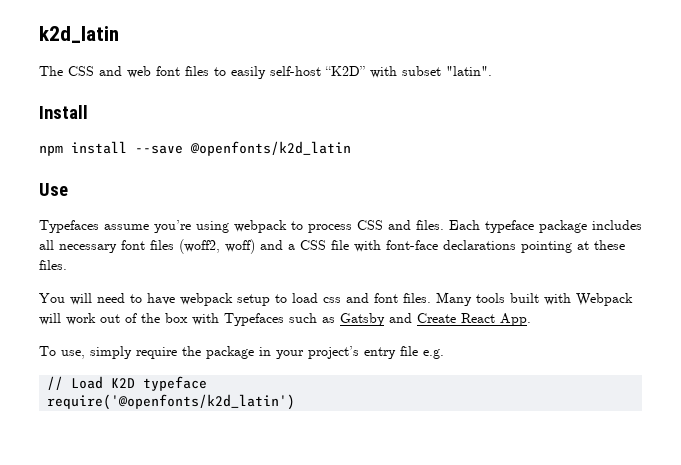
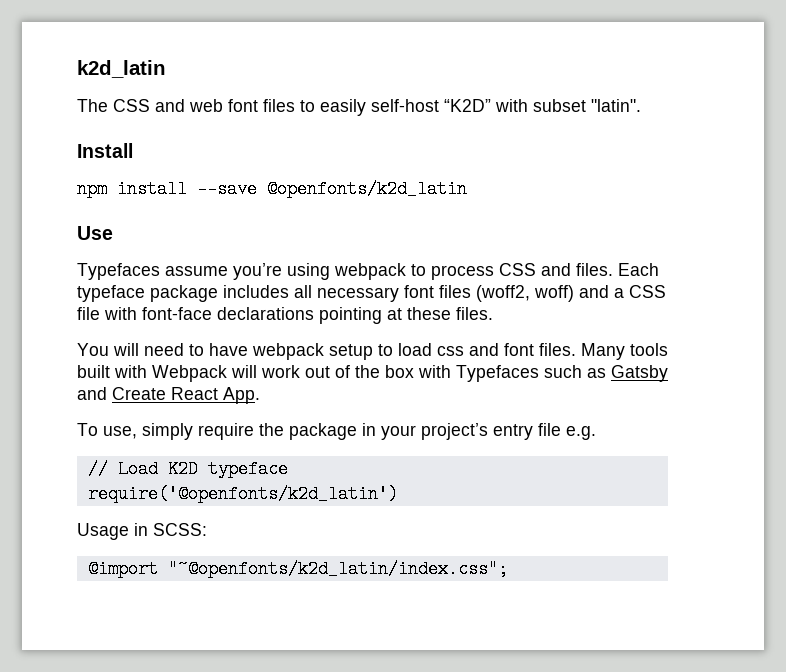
(296, 402) none -> [77,523,207,540] [87,560,508,578] // Usage in SCSS: // @import "~@openfonts/k2d_latin/index.css";

